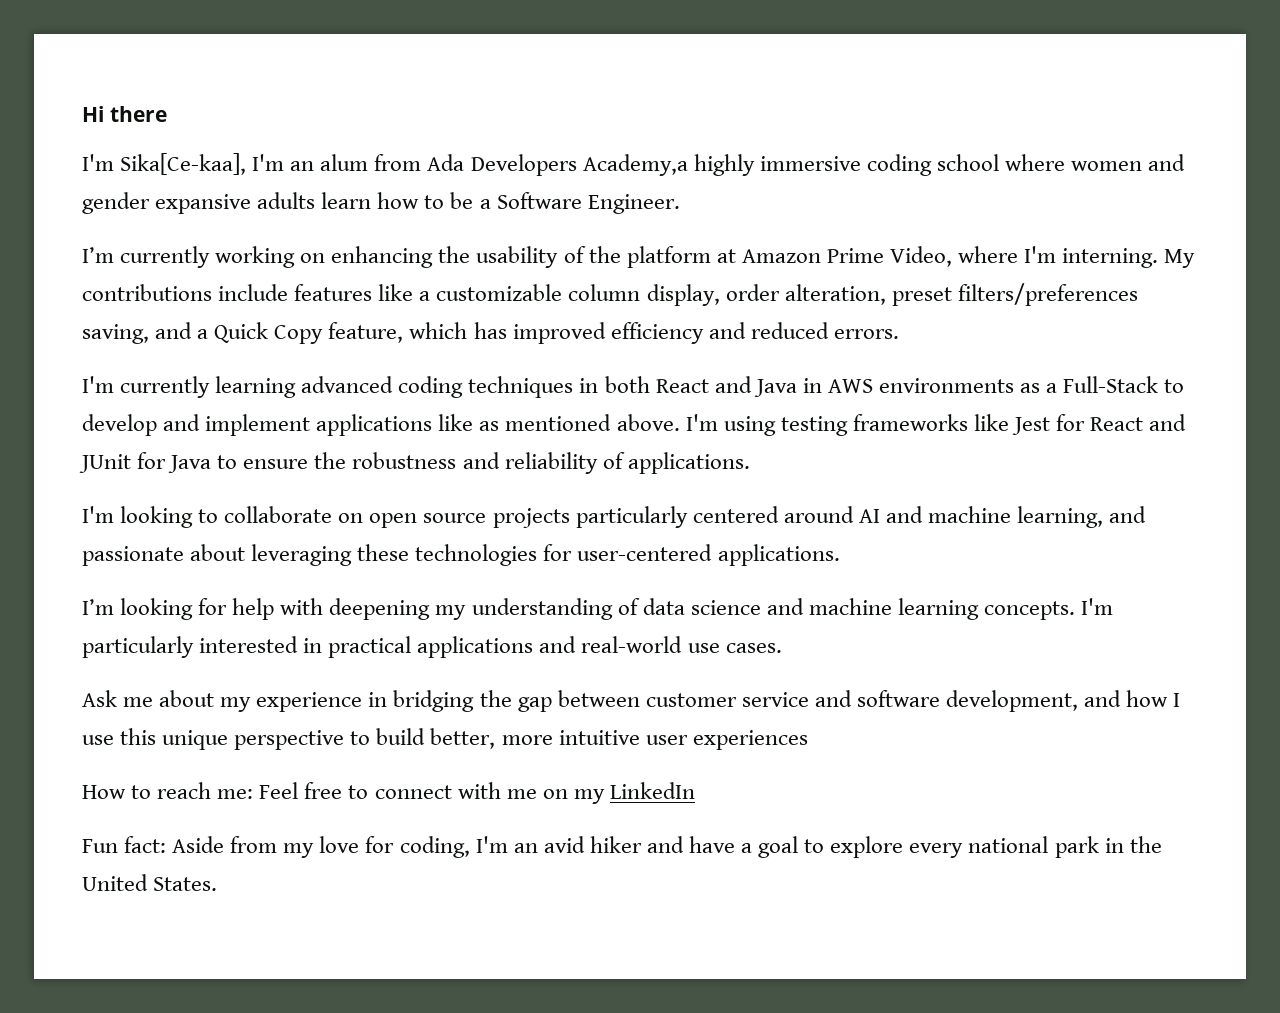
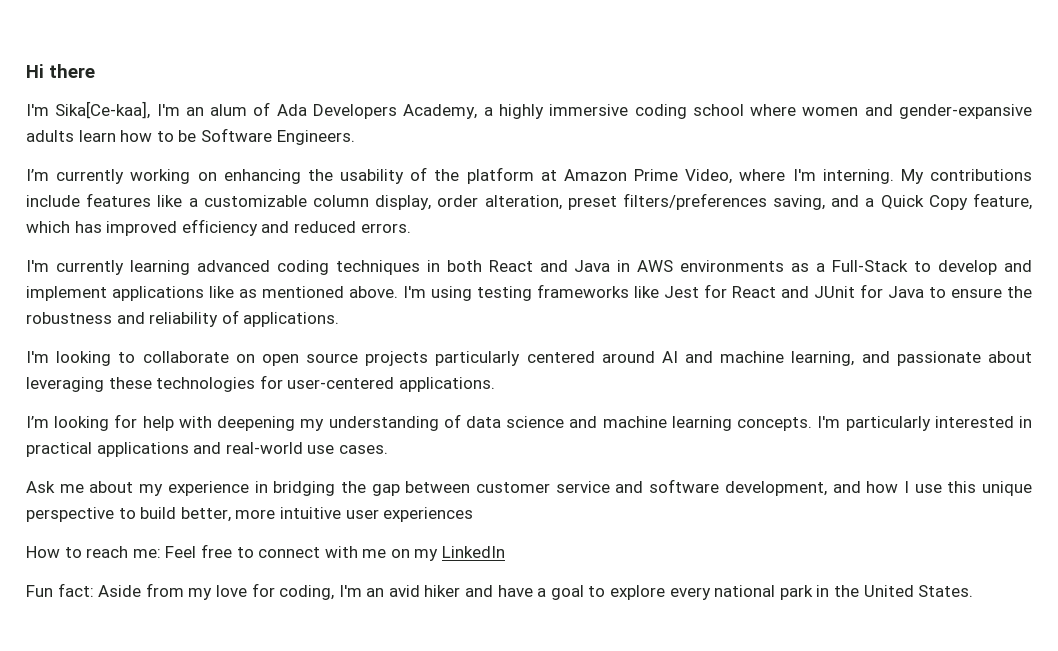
[374,154,422,171] from -> [253,102,271,116] of
[582,154,688,176] Academy,a -> [403,104,493,119] Academy, a
[82,192,252,214] gender expansive -> [898,104,1032,119] gender-expansive
[479,192,680,214] a Software Engineer. -> [200,128,355,145] Software Engineers.

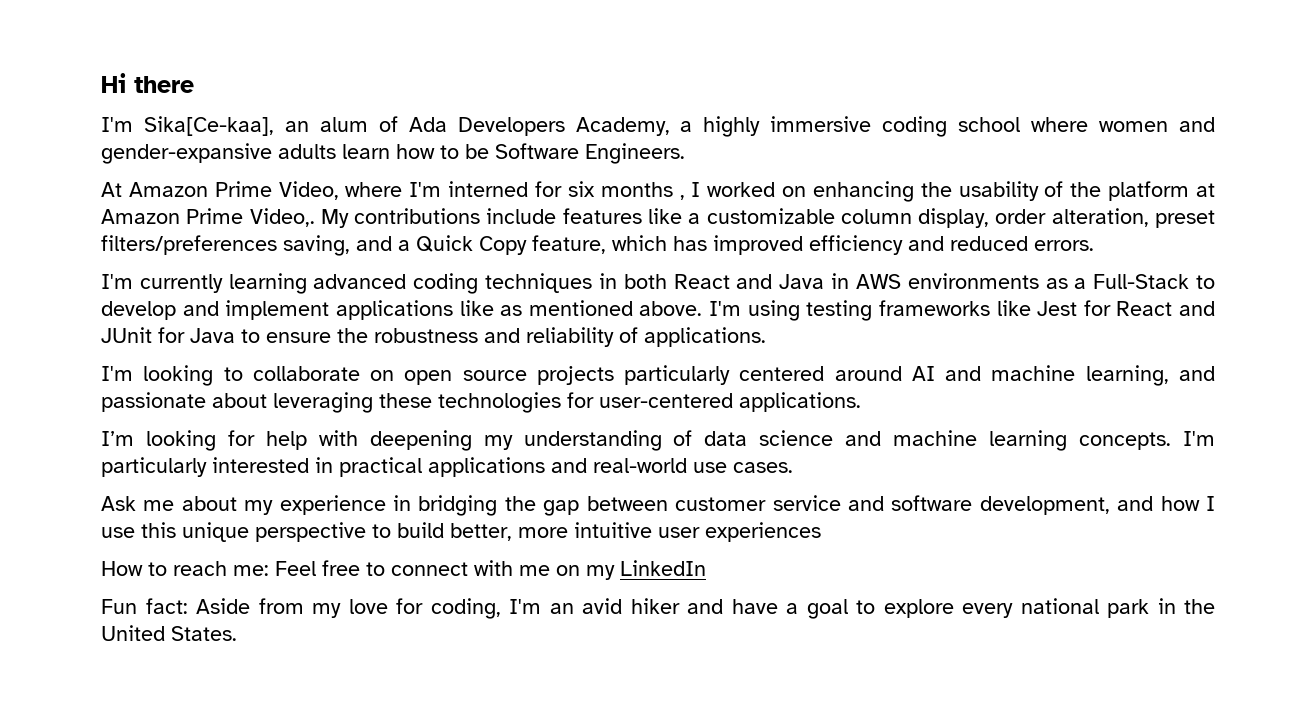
[156,104,180,116] I'm -> (274, 126) none
[26,169,191,184] I’m currently working -> [101,181,776,200] At Amazon Prime Video, where I'm interned for six months , I worked
[685,169,894,184] Video, where I'm interning. -> [249,208,315,227] Video,.

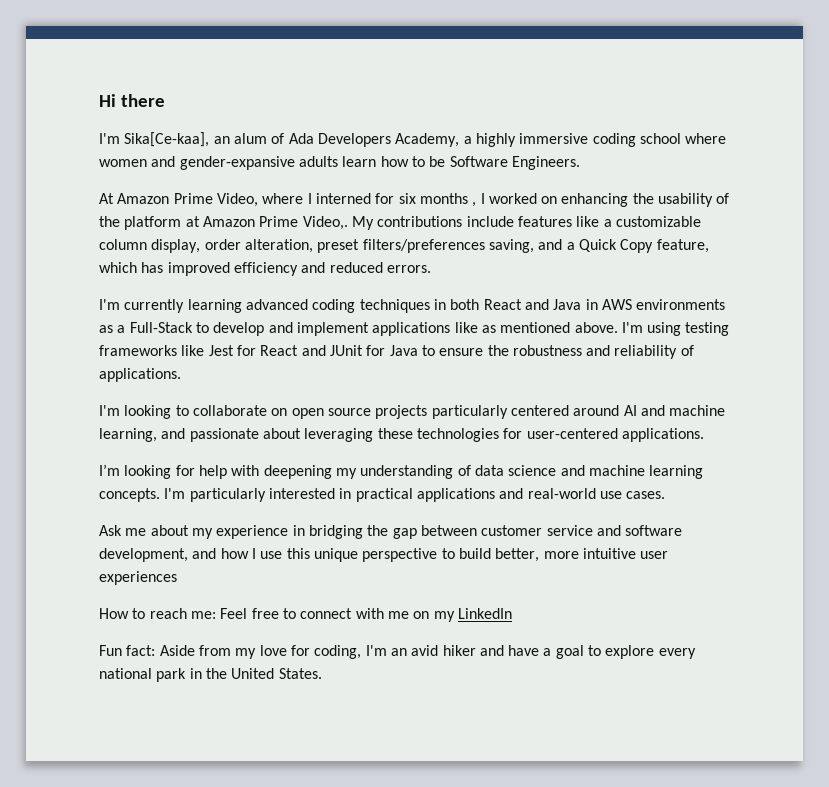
[409,182,442,197] I'm -> [307,193,312,204] I

